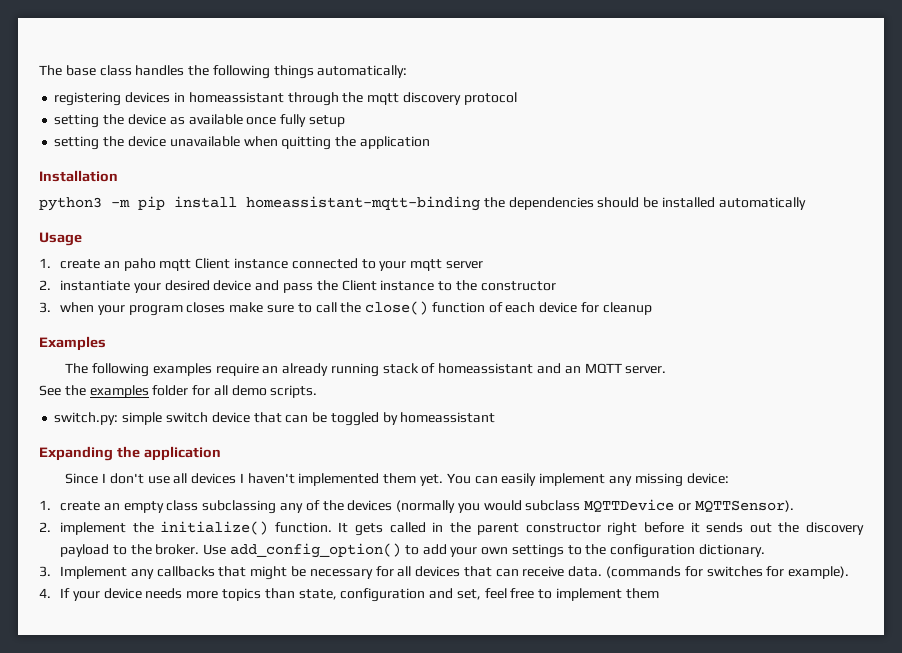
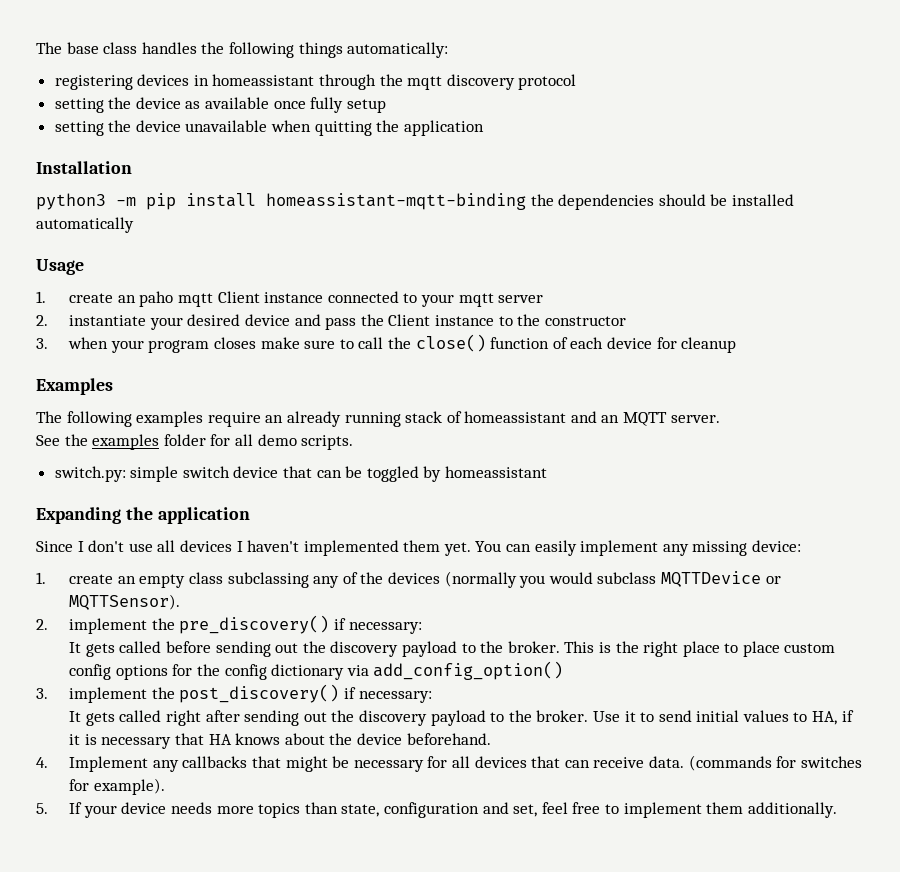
[160,521,744,536] initialize() function. It gets called in the parent constructor right before it sends -> [179,615,422,634] [69,641,836,657] [69,661,564,680] [36,684,432,703] [69,710,300,726] pre_discovery() if necessary: // It gets called before sending out the discovery payload to the broker. This is the right place to place custom config options for the config dictionary via add_config_option() // 3. implement the post_discovery() if necessary: // It gets called right after sending
[229,543,765,558] [39,566,51,577] add_config_option() to add your own settings to the configuration dictionary. // 3. -> [624,710,854,725] [69,733,491,749] [36,757,48,768] it to send initial values to HA, if it is necessary that HA knows about the device beforehand. // 4.
[39,588,51,598] 4. -> [36,803,48,814] 5.
(659, 593) none -> [747,802,837,818] additionally.

